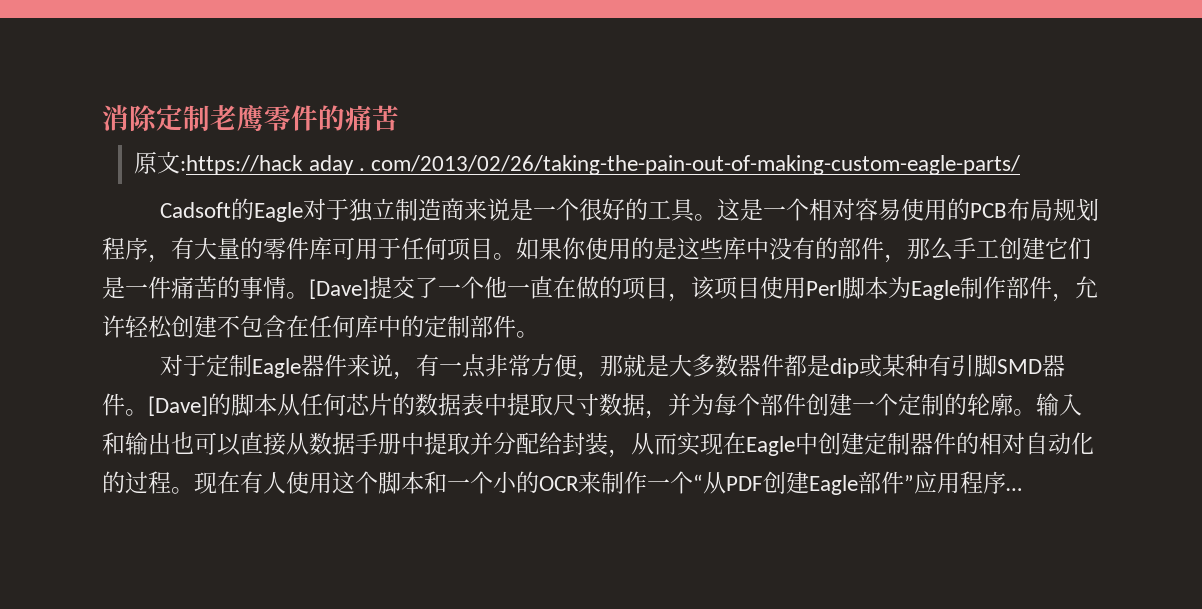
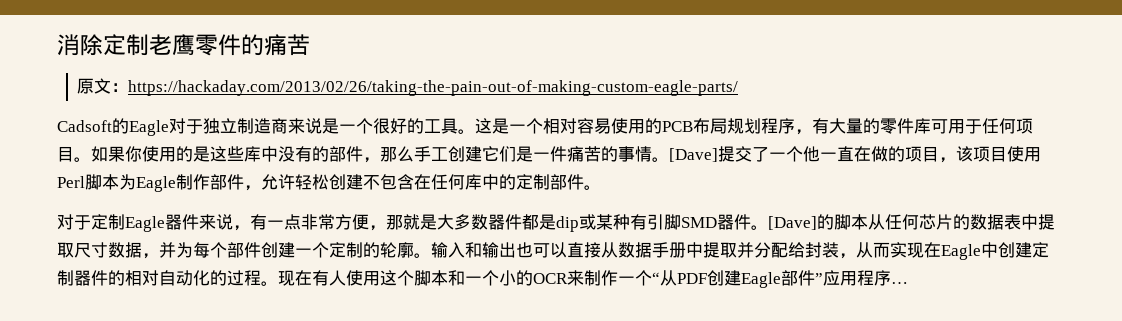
[180,155,1021,175] :https://hack aday . com/2013/02/26/taking-the-pain-out-of-making-custom-eagle-parts/ -> [111,80,739,96] ：https://hackaday.com/2013/02/26/taking-the-pain-out-of-making-custom-eagle-parts/

